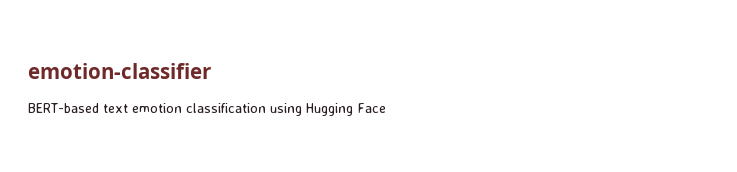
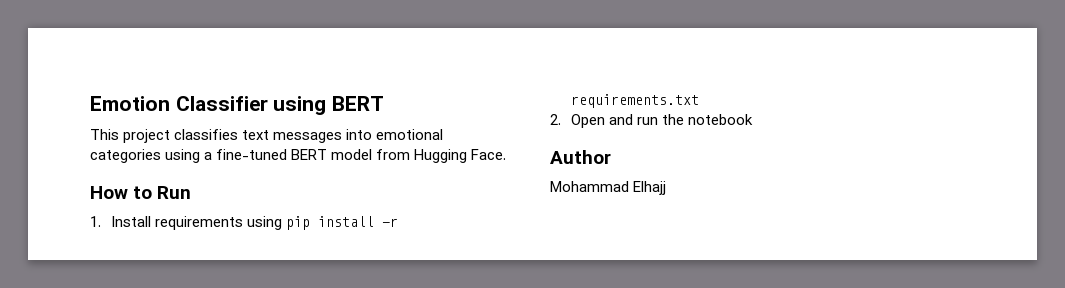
[28,63,211,79] [28,103,386,116] emotion-classifier // BERT-based text emotion classification using Hugging Face -> [90,96,385,115] [90,129,444,143] [90,149,507,163] [90,186,192,199] [90,216,399,230] [571,94,700,108] [550,114,754,128] [550,150,611,164] [550,181,667,195] Emotion Classifier using BERT // This project classifies text messages into emotional categories using a fine-tuned BERT model from Hugging Face. // How to Run // 1. Install requirements using pip install -r requirements.txt // 2. Open and run the notebook // Author // Mohammad Elhajj

